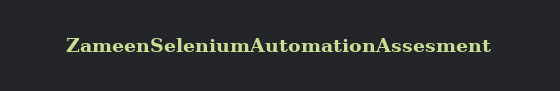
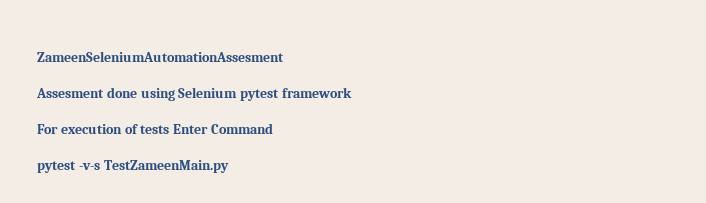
(491, 45) none -> [36,87,352,101] [37,123,273,134] [37,160,229,173] // Assesment done using Selenium pytest framework // For execution of tests Enter Command // pytest -v-s TestZameenMain.py

